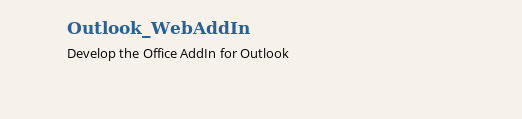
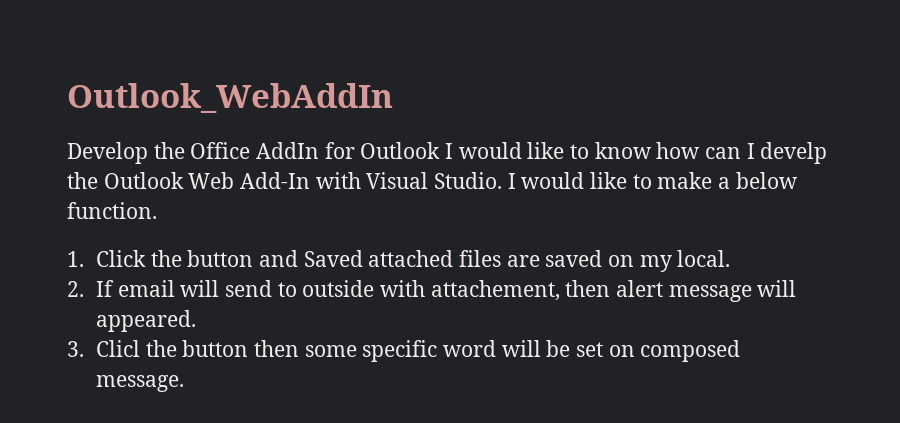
(289, 53) none -> [445,142,828,164] [67,172,798,189] [67,202,157,219] [67,250,731,272] [67,280,797,302] [96,310,197,332] [67,340,741,362] [96,375,185,392] I would like to know how can I develp the Outlook Web Add-In with Visual Studio. I would like to make a below function. // 1. Click the button and Saved attached files are saved on my local. // 2. If email will send to outside with attachement, then alert message will appeared. // 3. Clicl the button then some specific word will be set on composed message.

